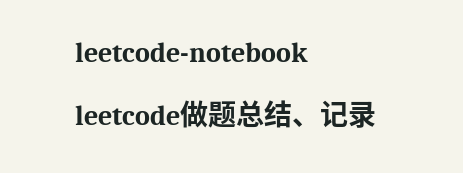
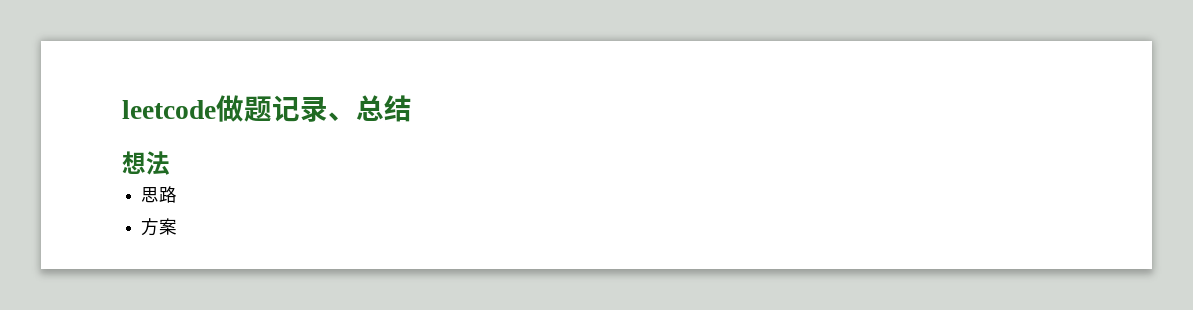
[75,42,308,62] leetcode-notebook // -> (122, 109) none
(236, 114) none -> [272,95,356,122] 记录、
[292,100,376,128] 、记录 -> [122,151,170,175] [141,186,178,203] [141,218,178,236] // 想法 // 思路 // 方案

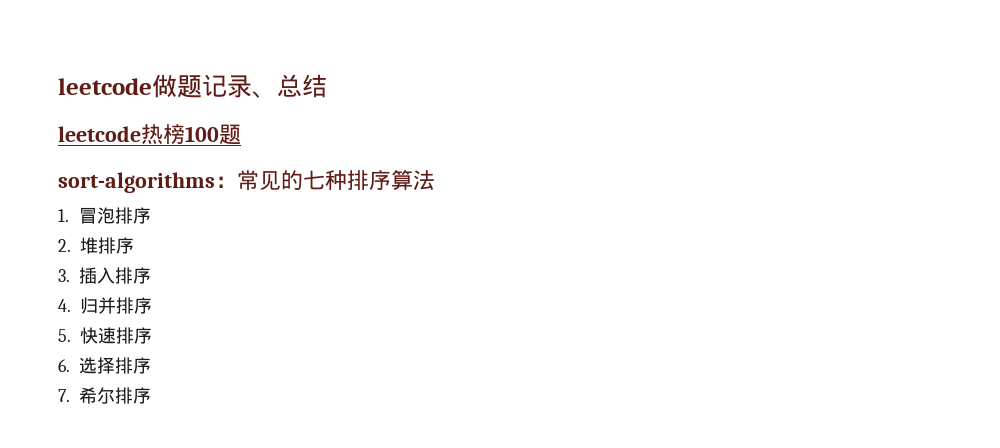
[122,151,170,175] [141,186,178,203] [141,218,178,236] 想法 // 思路 // 方案 -> [58,124,241,145] [58,170,435,193] [58,207,151,224] [58,237,134,254] [58,267,151,284] [58,297,152,314] [58,327,152,344] [58,357,151,374] [58,387,151,404] leetcode热榜100题 // sort-algorithms：常见的七种排序算法 // 1.冒泡排序 // 2.堆排序 // 3.插入排序 // 4.归并排序 // 5.快速排序 // 6.选择排序 // 7.希尔排序

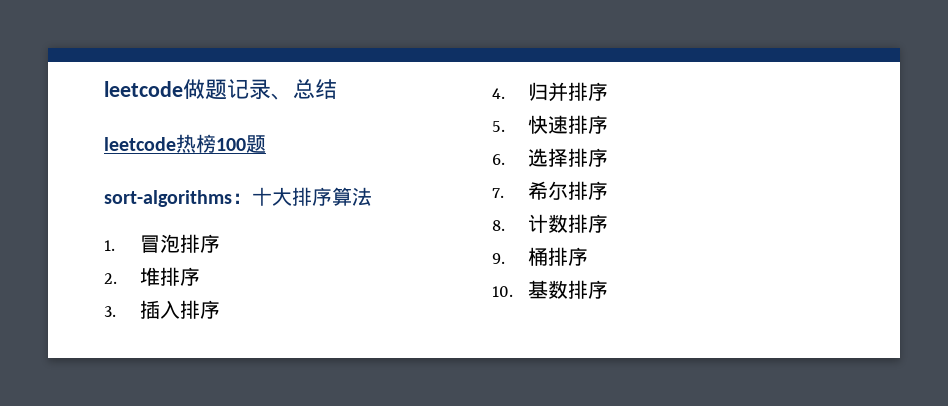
[237,170,347,191] 常见的七种 -> [252,187,292,206] 十大
(151, 395) none -> [492,214,609,233] [492,247,589,266] [492,280,609,299] // 8.计数排序 // 9.桶排序 // 10.基数排序

